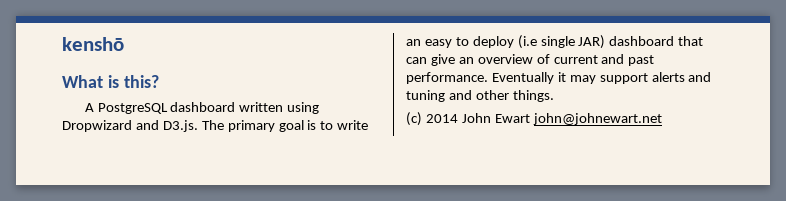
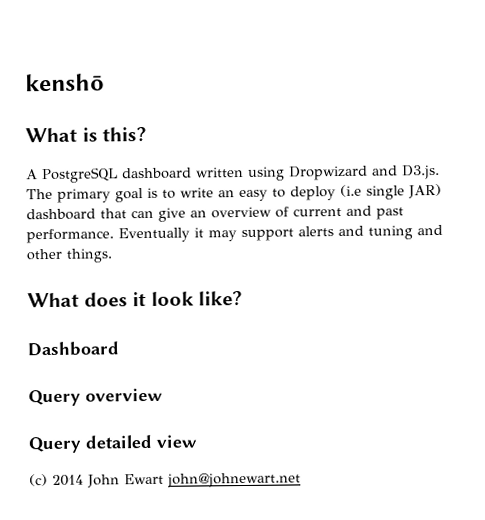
(554, 96) none -> [27,290,244,308] [27,341,119,357] [28,387,163,407] [28,434,197,454] // What does it look like? // Dashboard // Query overview // Query detailed view

